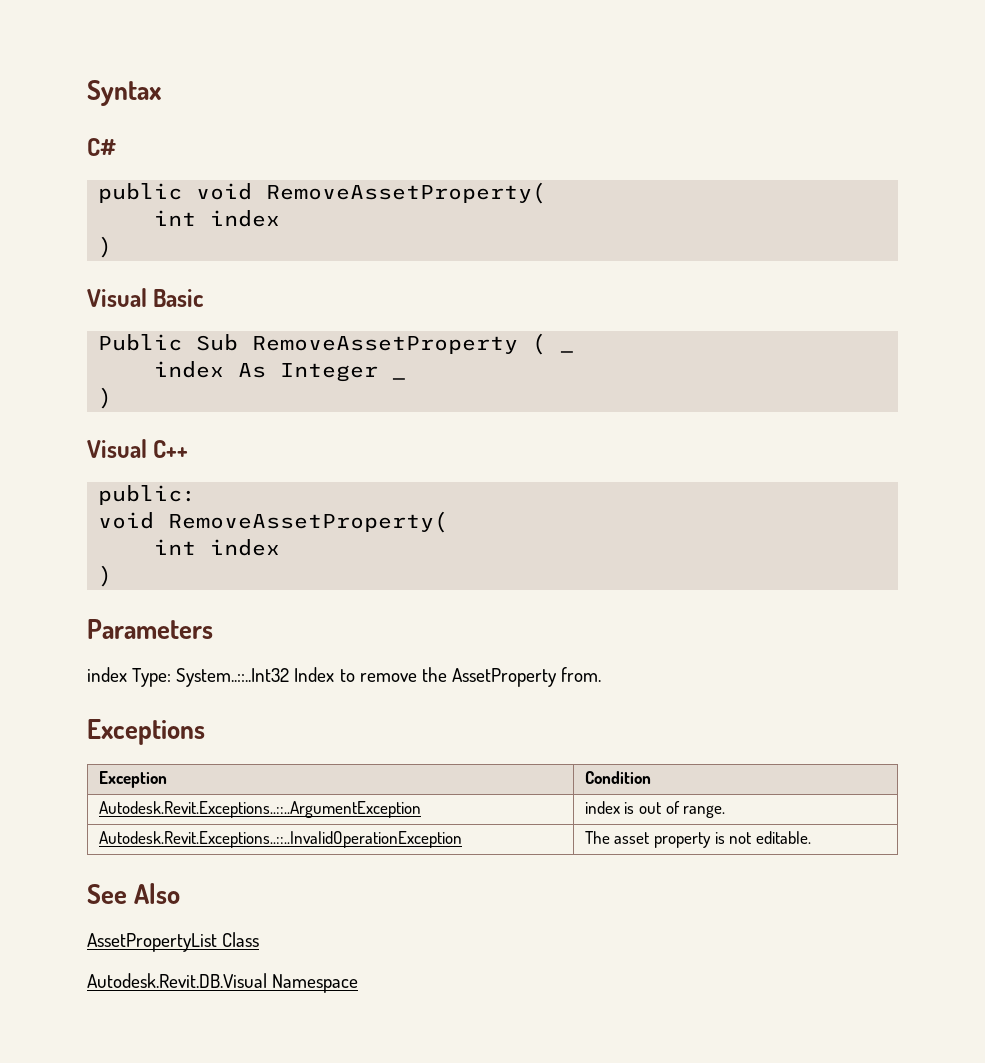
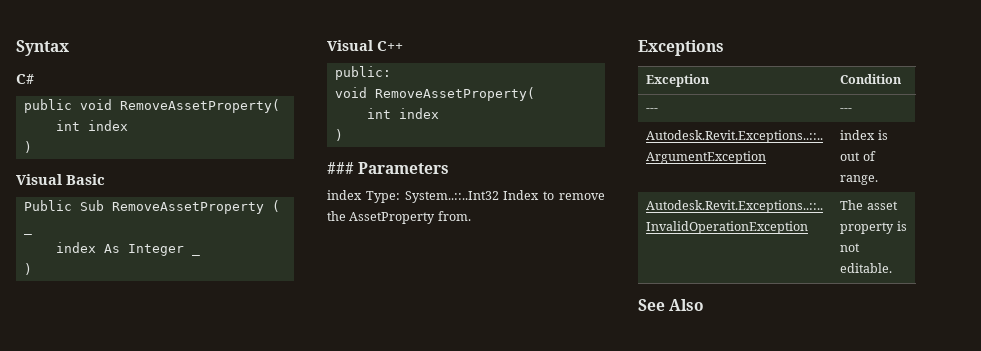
(113, 576) none -> [327,162,354,174] ###
(651, 777) none -> [646,108,659,112] [840,108,853,112] // --- | ---
[87,932,260,952] [87,973,359,993] // AssetPropertyList Class // Autodesk.Revit.DB.Visual Namespace -> (705, 305) none

